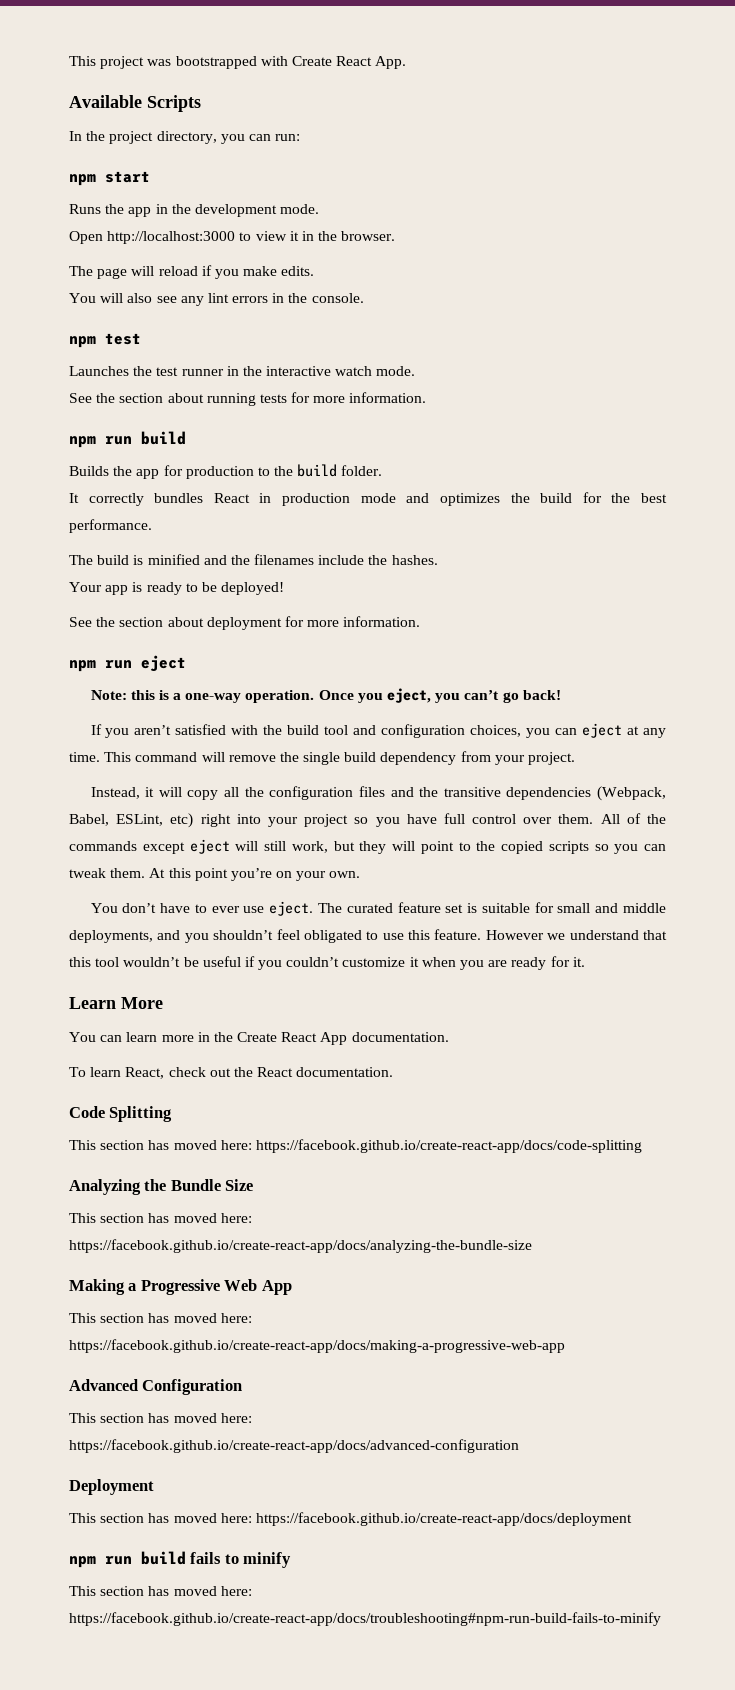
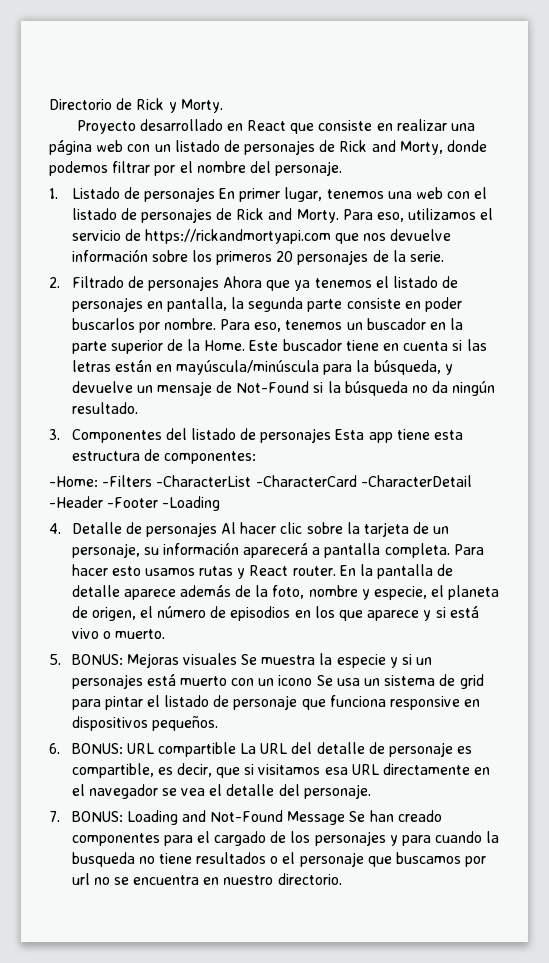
[69,56,407,69] [69,95,201,112] [69,131,301,144] [69,171,150,186] [69,204,320,217] [69,231,396,244] [69,265,315,279] [69,293,364,306] [69,333,141,348] [69,366,416,376] [69,392,427,406] [69,431,186,448] [69,464,383,479] [69,492,668,506] [69,519,152,533] [69,554,438,565] [69,582,285,595] [69,616,421,630] [69,655,186,672] [90,688,561,703] [90,723,666,738] [69,751,576,765] [90,786,666,801] [69,813,666,828] [69,839,666,854] [69,868,361,881] [90,901,666,916] [69,929,667,943] [69,956,585,970] [69,997,163,1009] [69,1032,449,1045] [69,1067,394,1079] [69,1106,173,1122] [69,1139,642,1153] [69,1179,254,1195] [69,1213,252,1223] [69,1239,532,1253] [69,1279,292,1295] [69,1313,252,1323] [69,1339,565,1353] [69,1379,243,1395] [69,1413,252,1423] [69,1439,519,1453] [69,1479,154,1495] [69,1512,632,1526] [69,1551,292,1568] [69,1586,252,1596] [69,1612,661,1626] This project was bootstrapped with Create React App. // Available Scripts // In the project directory, you can run: // npm start // Runs the app in the development mode. // Open http://localhost:3000 to view it in the browser. // The page will reload if you make edits. // You will also see any lint errors in the console. // npm test // Launches the test runner in the interactive watch mode. // See the section about running tests for more information. // npm run build // Builds the app for production to the build folder. // It correctly bundles React in production mode and optimizes the build for the best performance. // The build is minified and the filenames include the hashes. // Your app is ready to be deployed! // See the section about deployment for more information. // npm run eject // Note: this is a one-way operation. Once you eject, you can’t go back! // If you aren’t satisfied with the build tool and configuration choices, you can eject at any time. This command will remove the single build dependency from your project. // Instead, it will copy all the configuration files and the transitive dependencies (Webpack, Babel, ESLint, etc) right into your project so you have full control over them. All of the commands except eject will still work, but they will point to the copied scripts so you can tweak them. At this point you’re on your own. // You don’t have to ever use eject. The curated feature set is suitable for small and middle deployments, and you shouldn’t feel obligated to use this feature. However we understand that this tool wouldn’t be useful if you couldn’t customize it when you are ready for it. // Learn More // You can learn more in the Create React App documentation. // To learn React, check out the React documentation. // Code Splitting // This section has moved here: https://facebook.github.io/create-react-app/docs/code-splitting // Analyzing the Bundle Size // This section has moved here: https://facebook.github.io/create-react-app/docs/analyzing-the-bundle-size // Making a Progressive Web App // This section has moved here: https://facebook.github.io/create-react-app/docs/making-a-progressive-web-app // Advanced Configuration // This section has moved here: https://facebook.github.io/create-react-app/docs/advanced-configuration // Deployment // This section has moved here: https://facebook.github.io/create-react-app/docs/deployment // npm run build fails to minify // This section has moved here: https://facebook.github.io/create-react-app/docs/troubleshooting#npm-run-build-fails-to-minify -> [49,98,223,113] [76,119,476,134] [49,140,488,155] [49,161,343,176] [49,187,488,202] [71,208,494,223] [71,229,452,244] [71,249,444,265] [49,276,459,291] [71,297,462,312] [71,318,464,333] [71,339,487,354] [71,360,453,375] [71,381,496,396] [71,402,138,414] [49,428,463,443] [71,449,256,464] [49,475,472,487] [49,496,221,511] [49,522,450,537] [71,542,484,558] [71,564,454,579] [71,585,500,600] [71,606,479,621] [71,628,165,639] [49,653,433,668] [71,674,484,689] [71,695,481,710] [71,716,218,731] [49,742,473,757] [71,763,491,778] [71,784,371,799] [49,810,442,825] [71,831,500,846] [71,852,487,867] [71,873,342,885] Directorio de Rick y Morty. // Proyecto desarrollado en React que consiste en realizar una página web con un listado de personajes de Rick and Morty, donde podemos filtrar por el nombre del personaje. // 1. Listado de personajes En primer lugar, tenemos una web con el listado de personajes de Rick and Morty. Para eso, utilizamos el servicio de https://rickandmortyapi.com que nos devuelve información sobre los primeros 20 personajes de la serie. // 2. Filtrado de personajes Ahora que ya tenemos el listado de personajes en pantalla, la segunda parte consiste en poder buscarlos por nombre. Para eso, tenemos un buscador en la parte superior de la Home. Este buscador tiene en cuenta si las letras están en mayúscula/minúscula para la búsqueda, y devuelve un mensaje de Not-Found si la búsqueda no da ningún resultado. // 3. Componentes del listado de personajes Esta app tiene esta estructura de componentes: // -Home: -Filters -CharacterList -CharacterCard -CharacterDetail -Header -Footer -Loading // 4. Detalle de personajes Al hacer clic sobre la tarjeta de un personaje, su información aparecerá a pantalla completa. Para hacer esto usamos rutas y React router. En la pantalla de detalle aparece además de la foto, nombre y especie, el planeta de origen, el número de episodios en los que aparece y si está vivo o muerto. // 5. BONUS: Mejoras visuales Se muestra la especie y si un personajes está muerto con un icono Se usa un sistema de grid para pintar el listado de personaje que funciona responsive en dispositivos pequeños. // 6. BONUS: URL compartible La URL del detalle de personaje es compartible, es decir, que si visitamos esa URL directamente en el navegador se vea el detalle del personaje. // 7. BONUS: Loading and Not-Found Message Se han creado componentes para el cargado de los personajes y para cuando la busqueda no tiene resultados o el personaje que buscamos por url no se encuentra en nuestro directorio.

